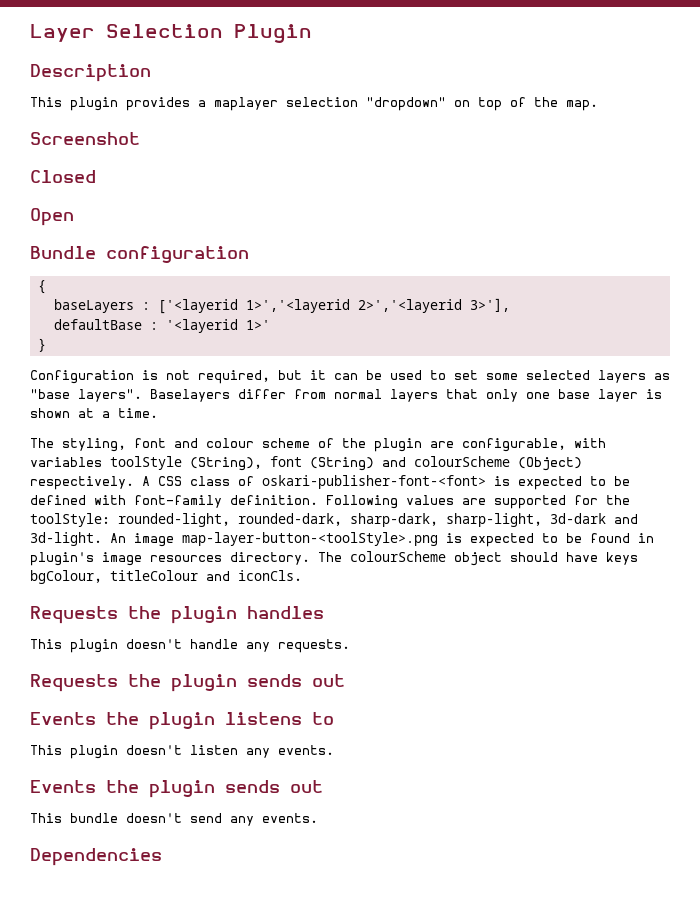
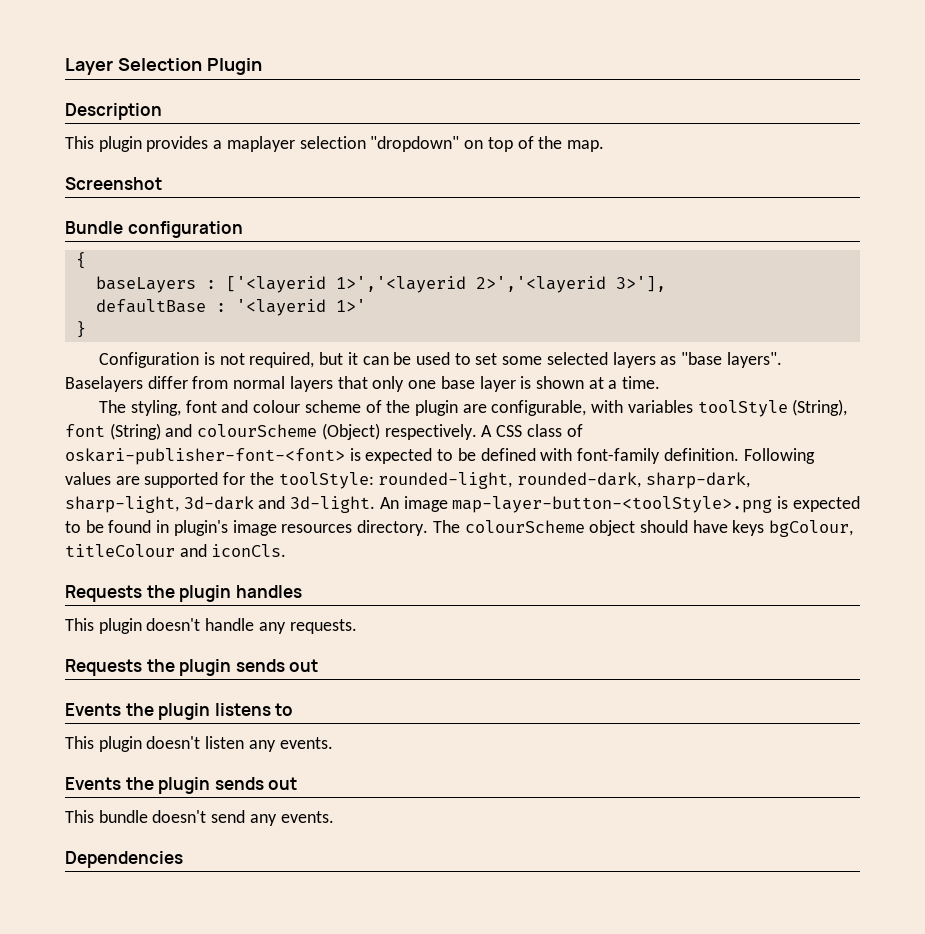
[30,170,96,183] [30,208,74,226] // Closed // Open -> (162, 183) none

